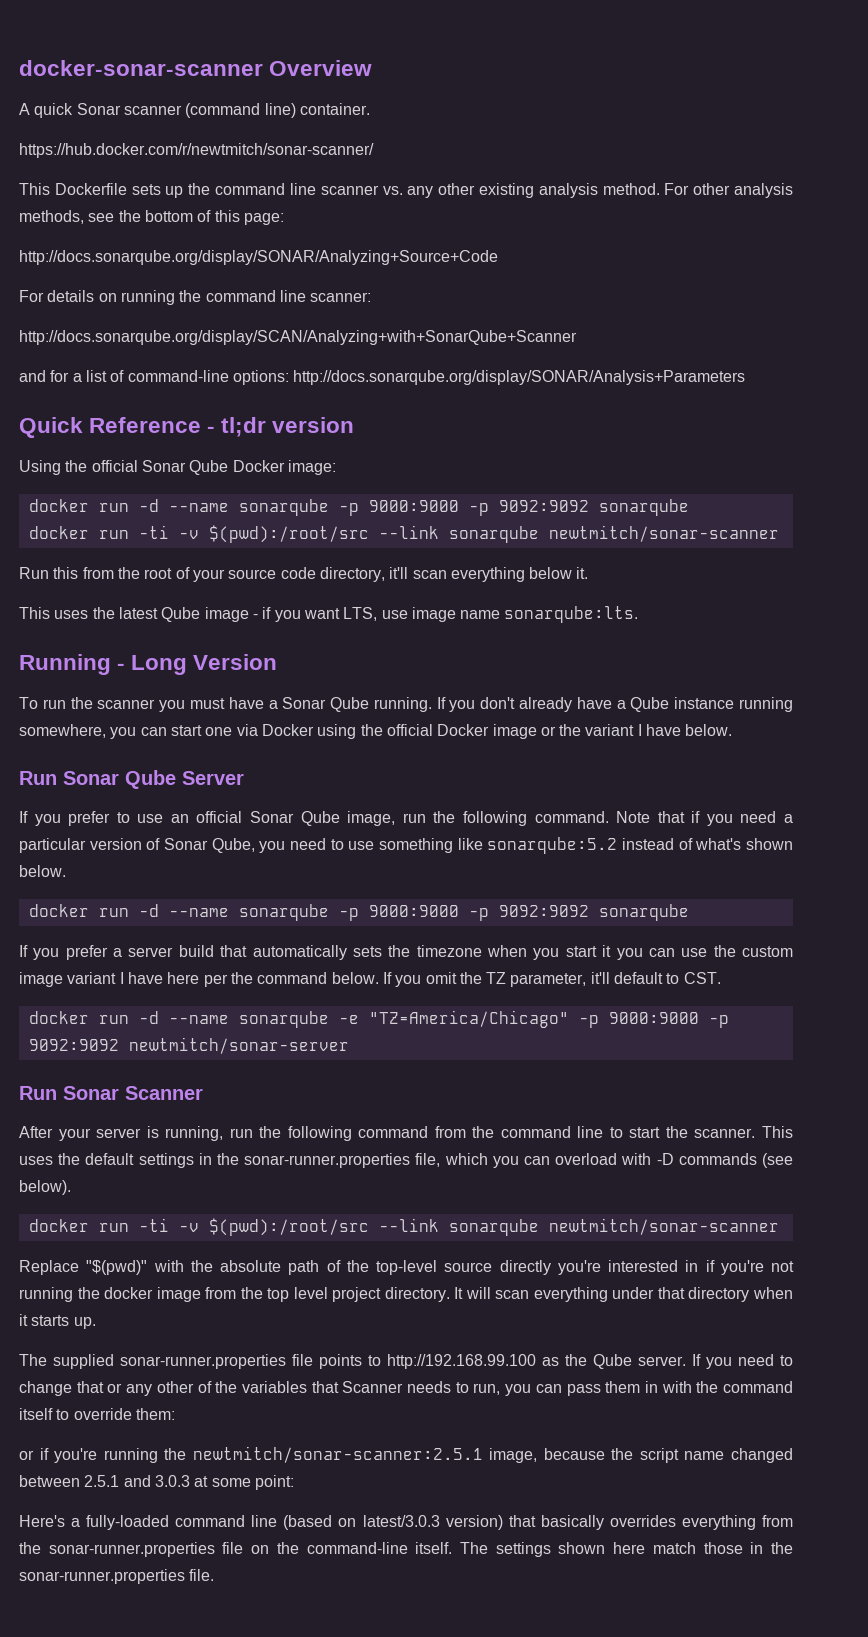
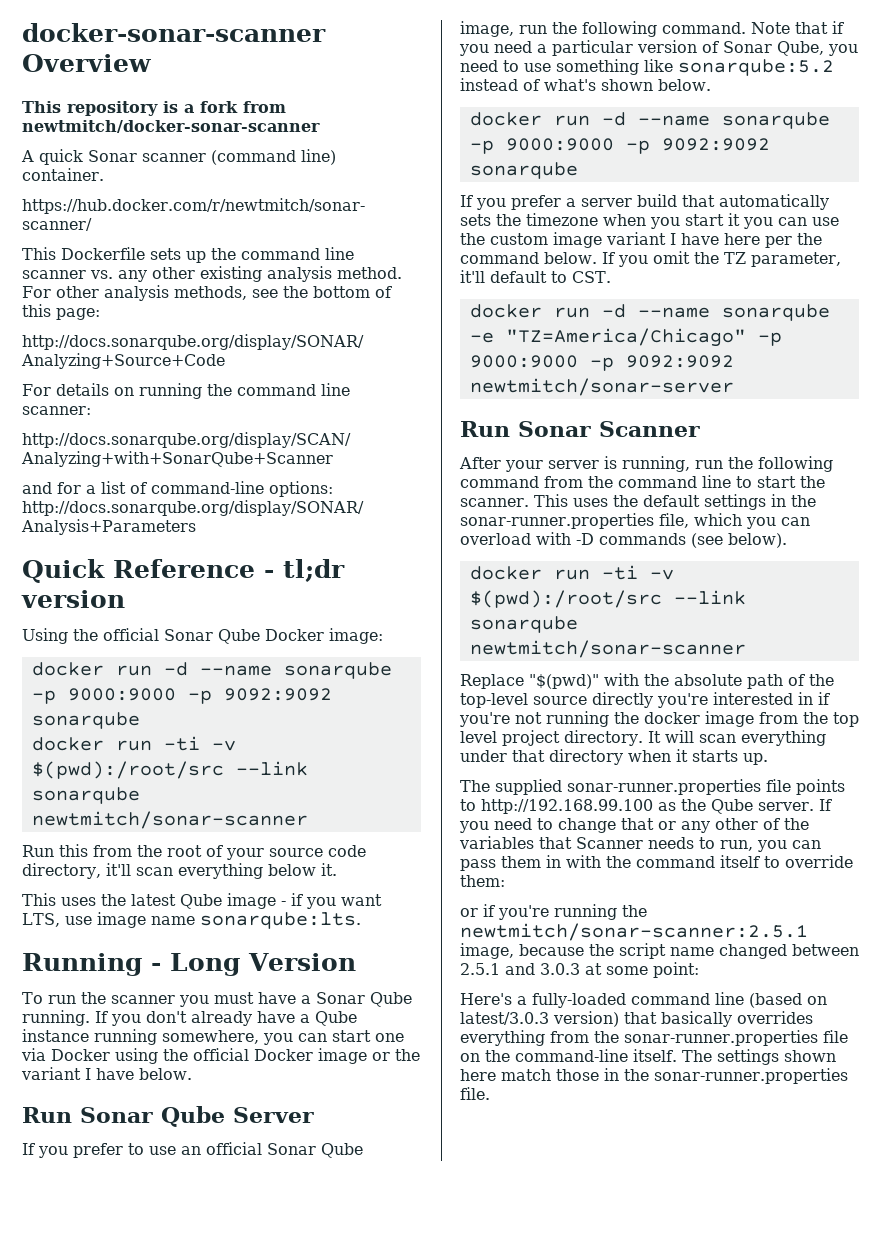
(373, 68) none -> [22,101,286,116] [22,120,320,133] // This repository is a fork from newtmitch/docker-sonar-scanner

